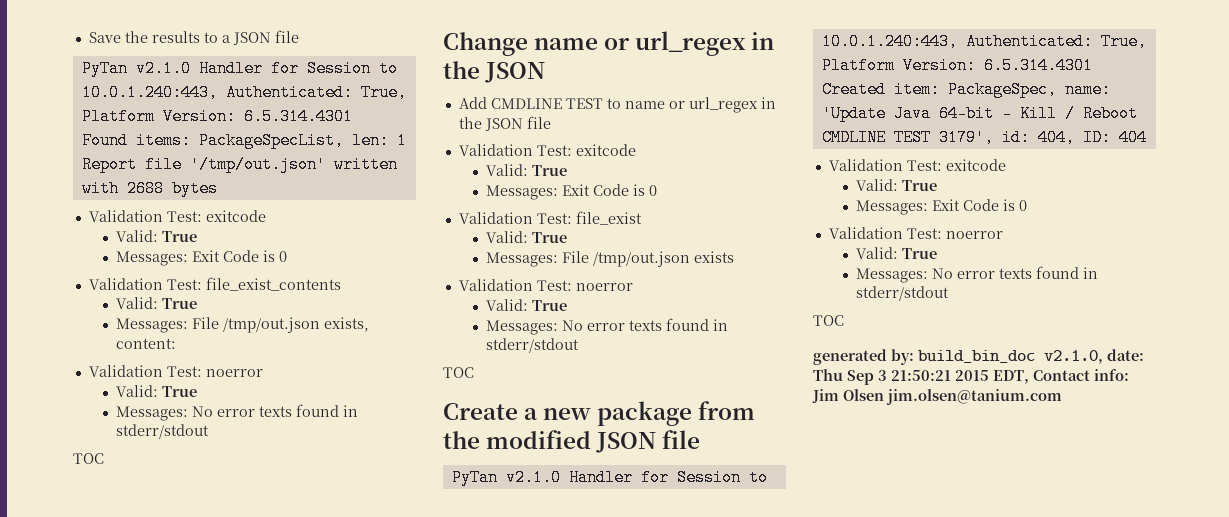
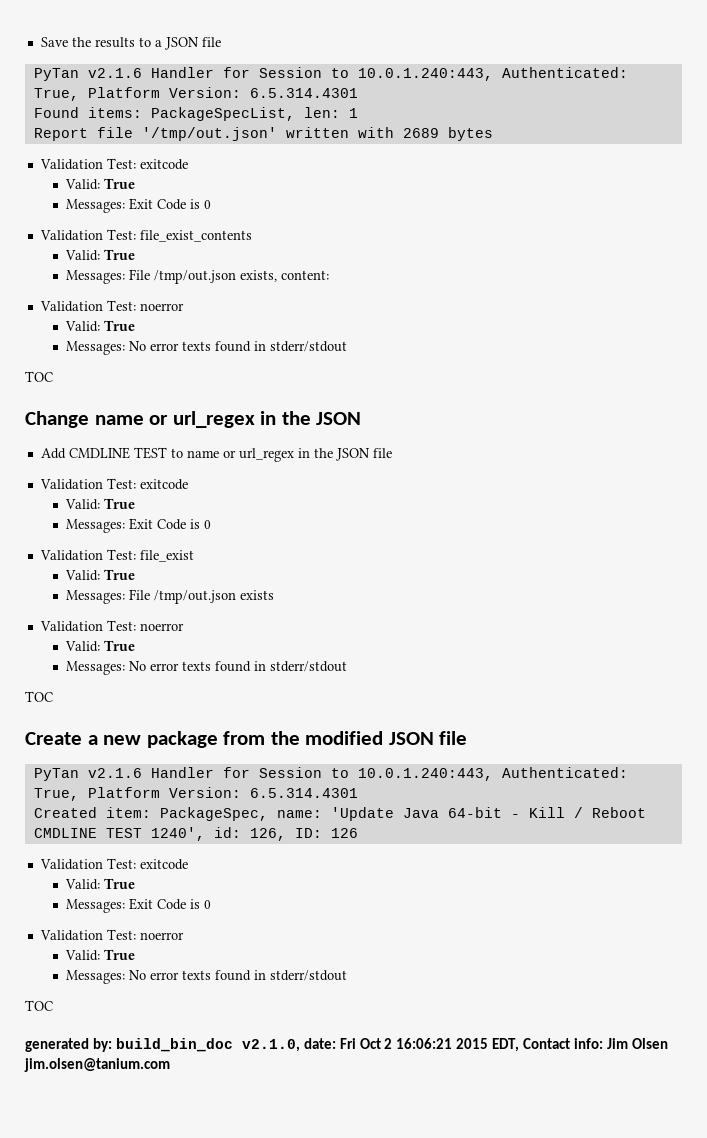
[135,60,191,77] v2.1.0 -> [87,68,142,78] v2.1.6
[126,180,164,197] 2688 -> [402,128,439,138] 2689
[505,469,561,486] v2.1.0 -> [87,768,142,778] v2.1.6
[938,129,1147,146] 3179', id: 404, ID: 404 -> [150,827,358,841] 1240', id: 126, ID: 126
[813,369,951,385] Thu Sep 3 21:50:21 -> [339,1038,453,1049] Fri Oct 2 16:06:21

